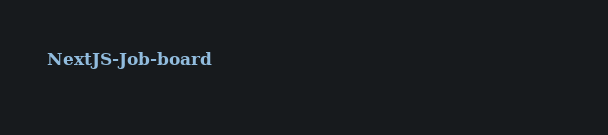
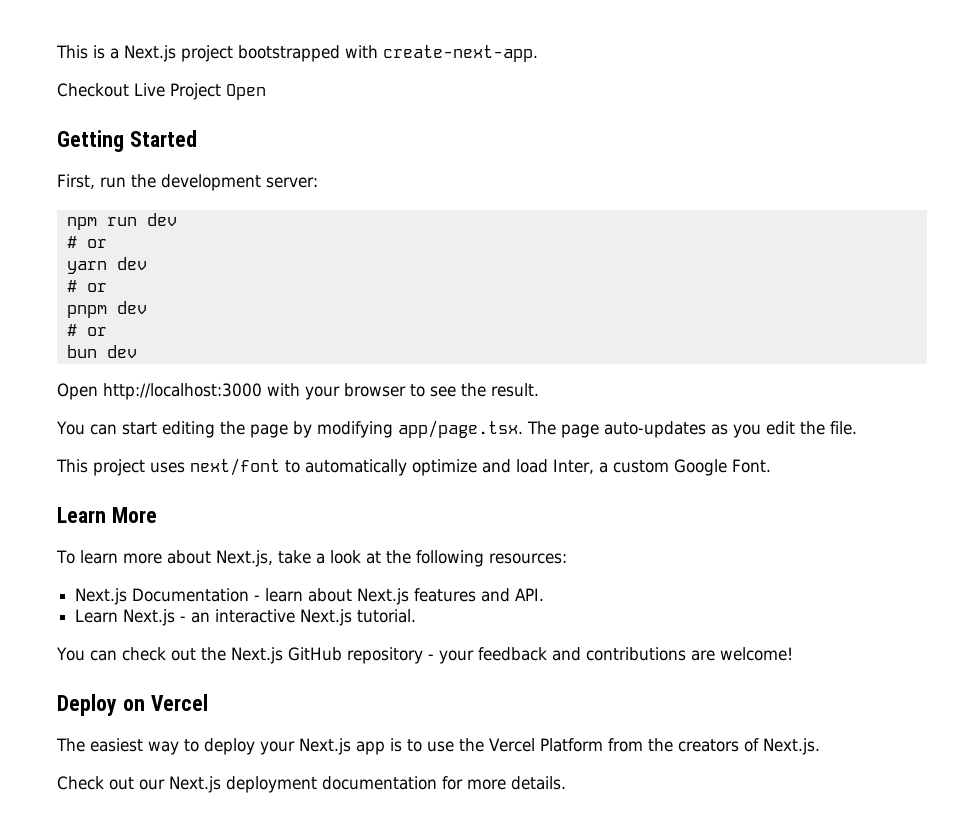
[47,52,212,69] NextJS-Job-board -> [56,45,538,62] [57,83,266,100] [57,130,197,152] [57,174,318,191] [66,213,177,230] [66,236,107,248] [66,257,147,274] [66,280,107,292] [66,301,147,318] [66,324,107,336] [66,345,137,358] [57,383,539,400] [56,420,857,438] [56,458,771,476] [57,507,157,523] [56,550,567,567] [75,588,545,605] [75,609,417,626] [56,647,793,664] [57,694,208,716] [56,738,820,755] [57,776,566,793] This is a Next.js project bootstrapped with create-next-app. // Checkout Live Project Open // Getting Started // First, run the development server: // npm run dev // # or // yarn dev // # or // pnpm dev // # or // bun dev // Open http://localhost:3000 with your browser to see the result. // You can start editing the page by modifying app/page.tsx. The page auto-updates as you edit the file. // This project uses next/font to automatically optimize and load Inter, a custom Google Font. // Learn More // To learn more about Next.js, take a look at the following resources: // Next.js Documentation - learn about Next.js features and API. // Learn Next.js - an interactive Next.js tutorial. // You can check out the Next.js GitHub repository - your feedback and contributions are welcome! // Deploy on Vercel // The easiest way to deploy your Next.js app is to use the Vercel Platform from the creators of Next.js. // Check out our Next.js deployment documentation for more details.

